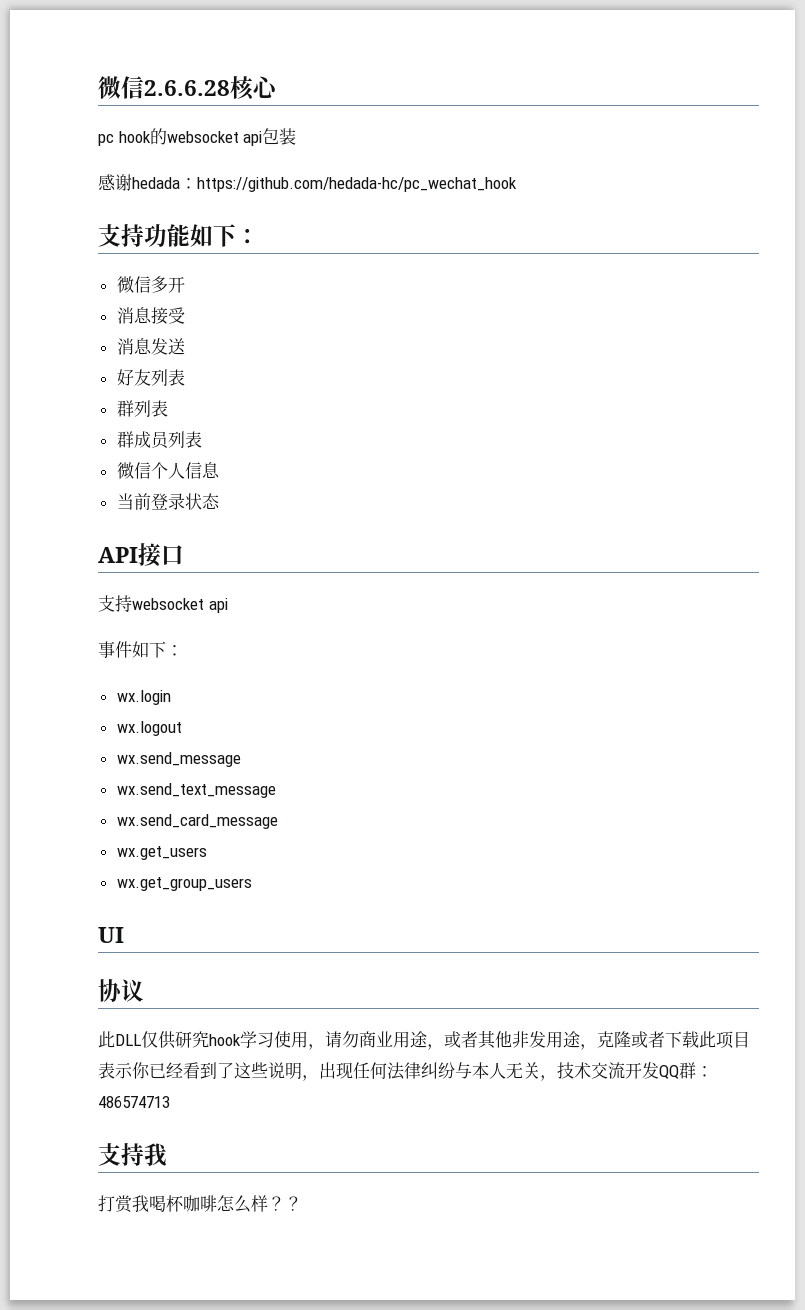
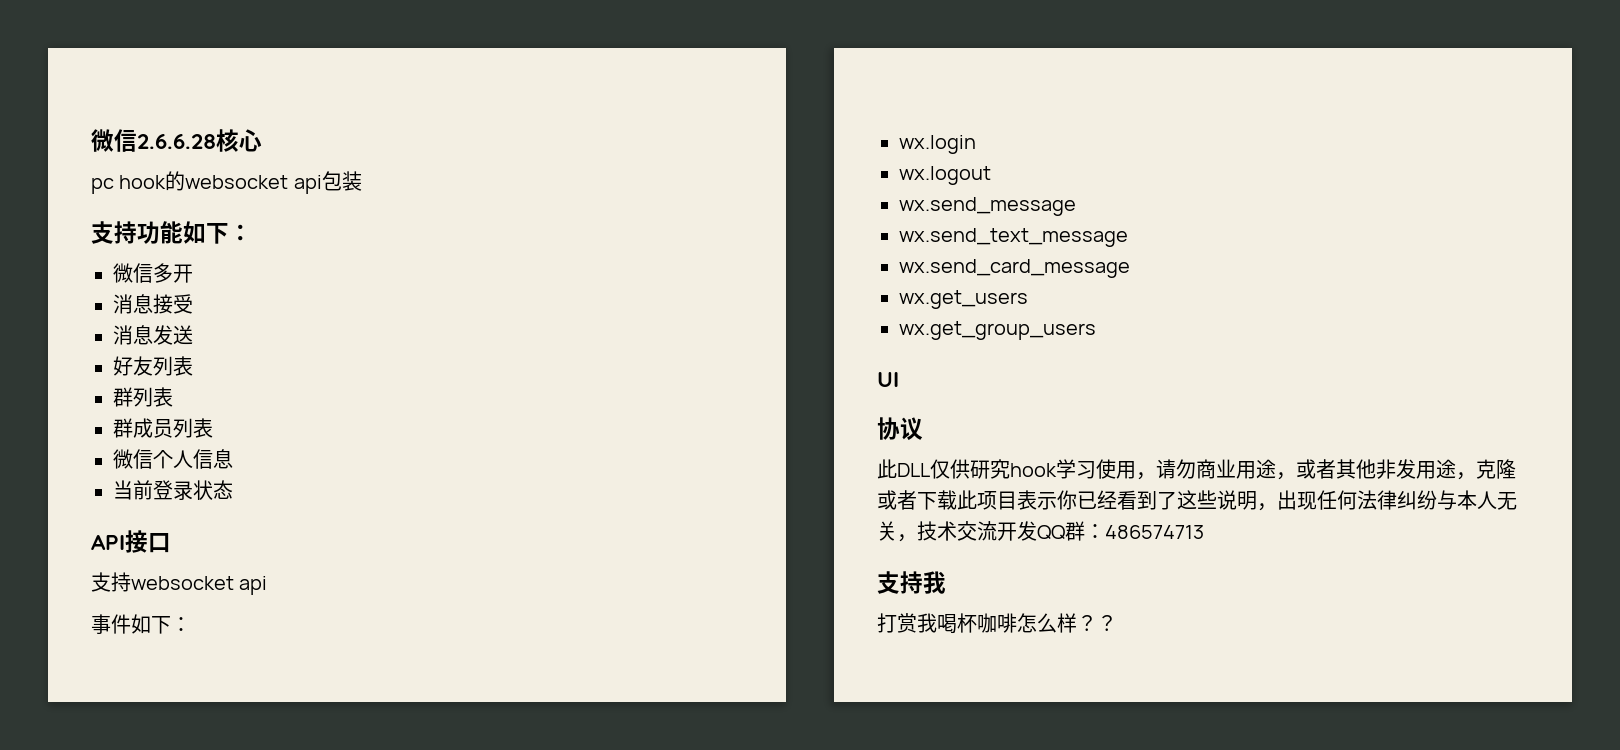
[98,174,517,192] // 感谢hedada：https://github.com/hedada-hc/pc_wechat_hook -> (362, 181) none

